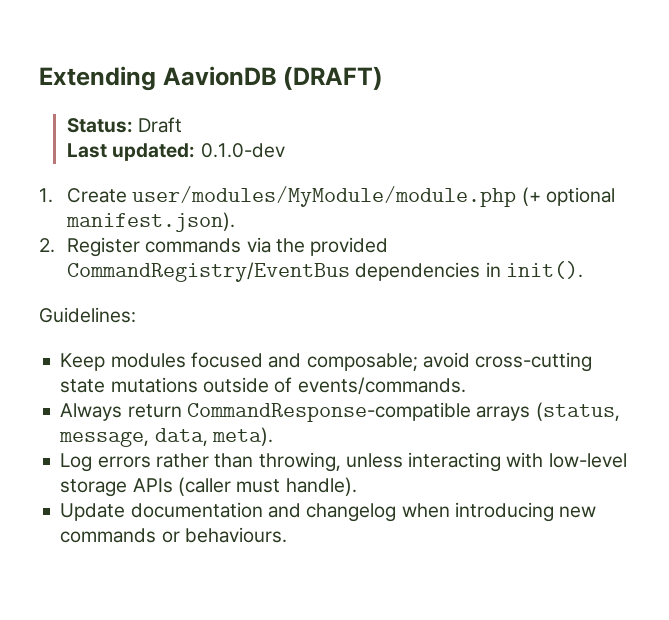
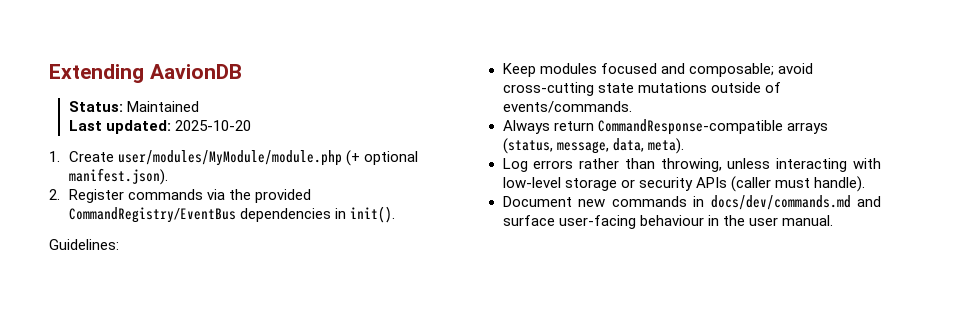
[283,66,384,90] (DRAFT) -> (242, 71) none
[138,117,183,133] Draft -> [126,101,199,112] Maintained
[200,143,285,158] 0.1.0-dev -> [174,120,251,131] 2025-10-20
(128, 488) none -> [620,177,693,191] or security
[60,502,597,522] [60,527,287,543] Update documentation and changelog when introducing new commands or behaviours. -> [502,195,881,210] [502,215,833,229] Document new commands in docs/dev/commands.md and surface user-facing behaviour in the user manual.

